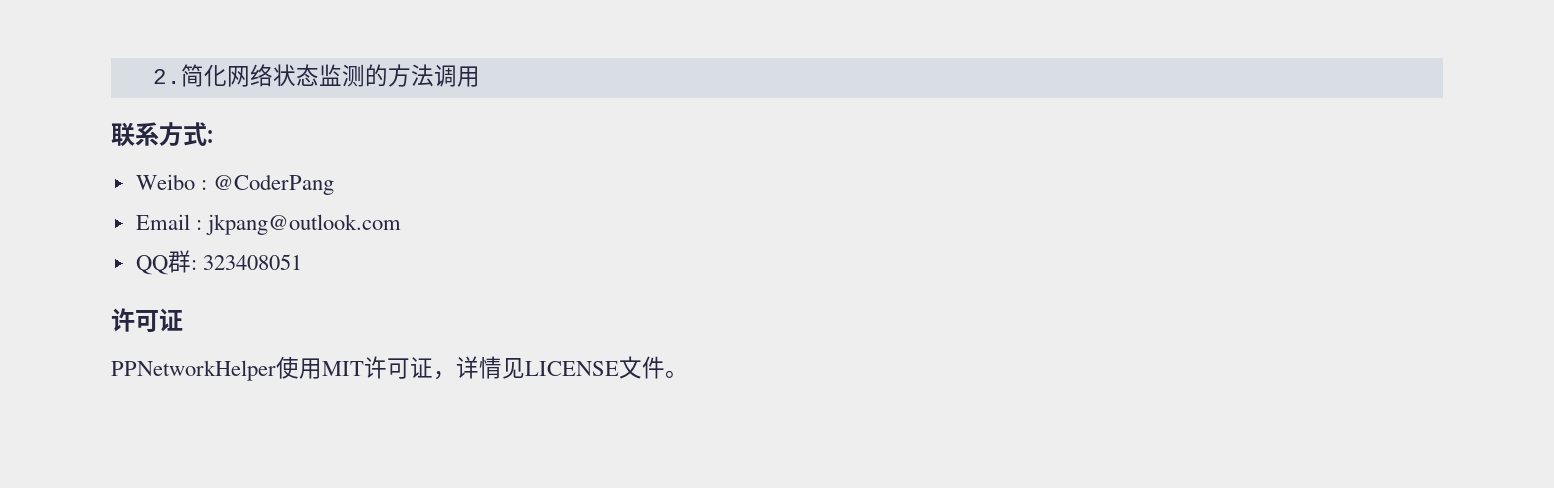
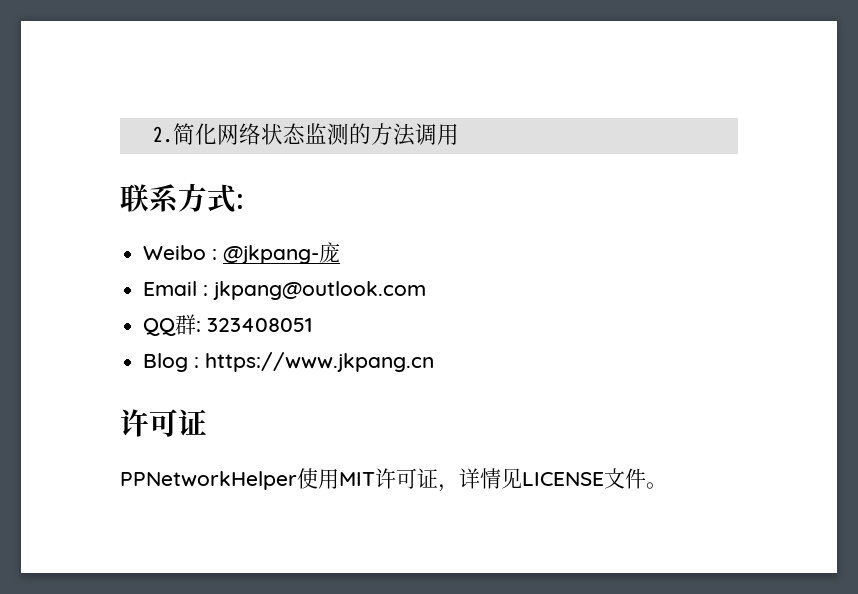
[212,174,334,195] @CoderPang -> [223,242,341,264] @jkpang-庞
(302, 262) none -> [143,352,435,372] // Blog : https://www.jkpang.cn

